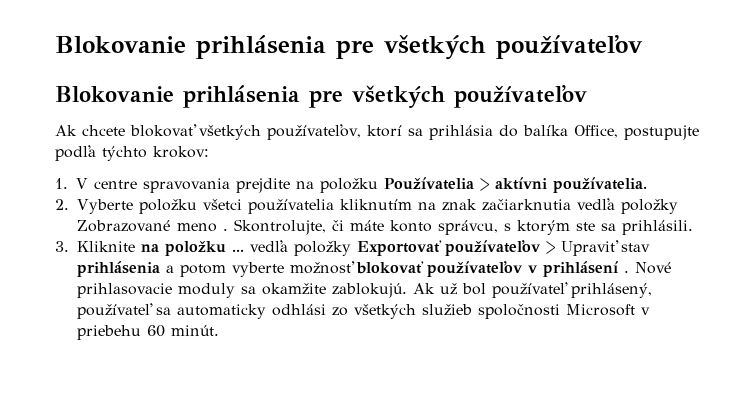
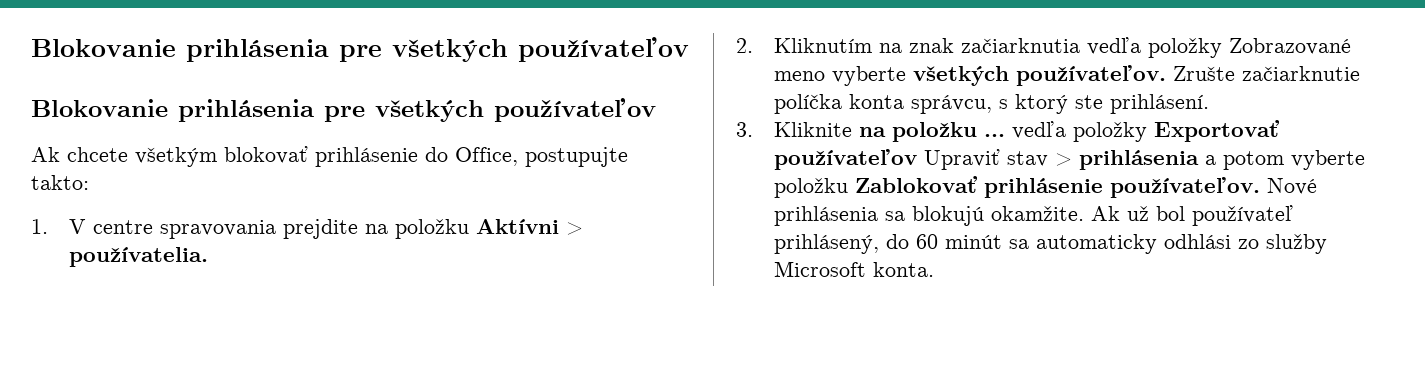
[130,124,699,140] [55,145,209,161] blokovať všetkých používateľov, ktorí sa prihlásia do balíka Office, postupujte podľa týchto krokov: -> [135,146,628,167] [31,175,89,190] všetkým blokovať prihlásenie do Office, postupujte takto:
[384,177,547,191] Používatelia > aktívni -> [475,219,583,235] Aktívni >
[77,199,412,214] Vyberte položku všetci používatelia kliknutím -> [773,38,872,53] Kliknutím
[223,219,693,235] . Skontrolujte, či máte konto správcu, s ktorým ste sa prihlásili. -> [831,65,1360,86] [773,94,1209,114] vyberte všetkých používateľov. Zrušte začiarknutie políčka konta správcu, s ktorý ste prihlásení.
[546,241,555,254] > -> (917, 159) none
(650, 247) none -> [1054,153,1072,166] >
[290,261,672,277] [77,283,407,298] možnosť blokovať používateľov v prihlásení . Nové prihlasovacie moduly sa okamžite zablokujú. -> [773,176,1317,198] [773,206,1084,226] položku Zablokovať prihlásenie používateľov. Nové prihlásenia sa blokujú okamžite.
[77,303,153,319] používateľ -> [885,234,1002,249] do 60 minút
[354,304,650,319] [77,325,219,340] všetkých služieb spoločnosti Microsoft v priebehu 60 minút. -> [1265,234,1327,254] [773,261,934,277] služby Microsoft konta.

